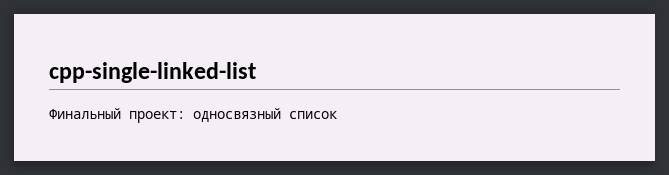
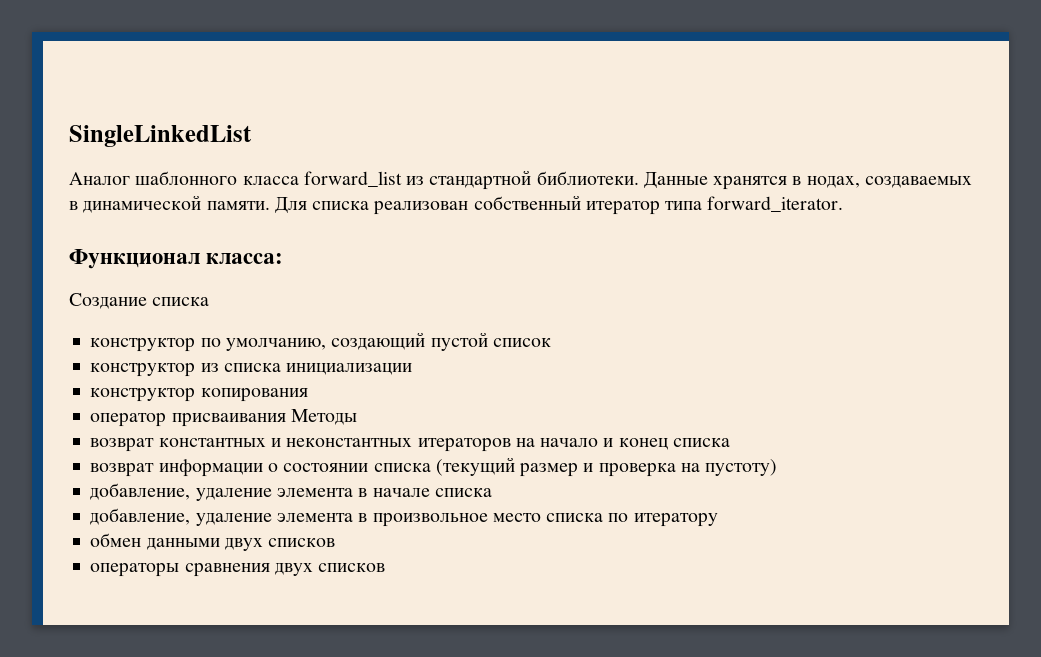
[49,62,256,83] [49,108,337,123] cpp-single-linked-list // Финальный проект: односвязный список -> [69,125,252,147] [69,170,972,190] [69,195,844,215] [69,249,284,269] [69,293,210,309] [90,332,551,352] [90,363,413,377] [90,388,308,402] [90,409,357,427] [90,438,730,452] [90,457,778,477] [90,483,492,501] [90,508,718,527] [90,533,336,551] [90,563,386,577] SingleLinkedList // Аналог шаблонного класса forward_list из стандартной библиотеки. Данные хранятся в нодах, создаваемых в динамической памяти. Для списка реализован собственный итератор типа forward_iterator. // Функционал класса: // Создание списка // конструктор по умолчанию, создающий пустой список // конструктор из списка инициализации // конструктор копирования // оператор присваивания Методы // возврат константных и неконстантных итераторов на начало и конец списка // возврат информации о состоянии списка (текущий размер и проверка на пустоту) // добавление, удаление элемента в начале списка // добавление, удаление элемента в произвольное место списка по итератору // обмен данными двух списков // операторы сравнения двух списков

